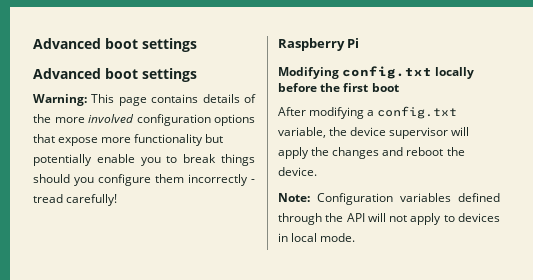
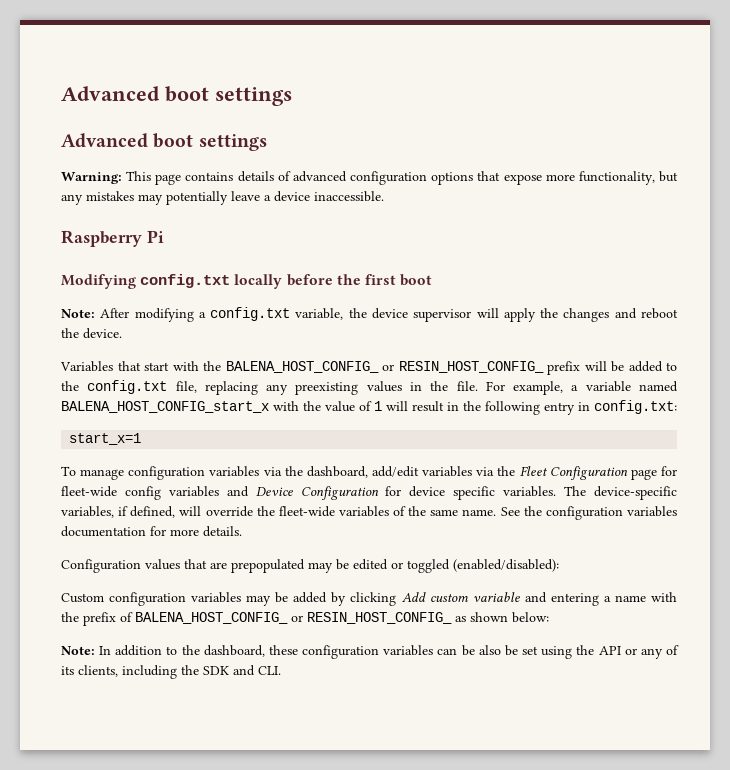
[33,114,134,123] the more involved -> [292,171,347,182] advanced
[134,134,224,146] [33,154,256,166] [33,174,255,186] [33,194,118,206] functionality but potentially enable you to break things should you configure them incorrectly - tread carefully! -> [578,171,678,185] [61,191,384,205] functionality, but any mistakes may potentially leave a device inaccessible.
(399, 87) none -> [61,309,95,318] Note:
[278,193,500,205] [278,213,500,225] [278,233,356,242] Note: Configuration variables defined through the API will not apply to devices in local mode. -> [60,361,677,375] [61,380,678,395] [61,400,677,415] [69,433,142,445] [61,466,677,480] [61,486,678,500] [61,506,677,520] [61,526,242,537] [61,559,559,573] [61,592,678,606] [61,612,549,626] [61,645,679,659] [61,665,281,679] Variables that start with the BALENA_HOST_CONFIG_ or RESIN_HOST_CONFIG_ prefix will be added to the config.txt file, replacing any preexisting values in the file. For example, a variable named BALENA_HOST_CONFIG_start_x with the value of 1 will result in the following entry in config.txt: // start_x=1 // To manage configuration variables via the dashboard, add/edit variables via the Fleet Configuration page for fleet-wide config variables and Device Configuration for device specific variables. The device-specific variables, if defined, will override the fleet-wide variables of the same name. See the configuration variables documentation for more details. // Configuration values that are prepopulated may be edited or toggled (enabled/disabled): // Custom configuration variables may be added by clicking Add custom variable and entering a name with the prefix of BALENA_HOST_CONFIG_ or RESIN_HOST_CONFIG_ as shown below: // Note: In addition to the dashboard, these configuration variables can be also be set using the API or any of its clients, including the SDK and CLI.

